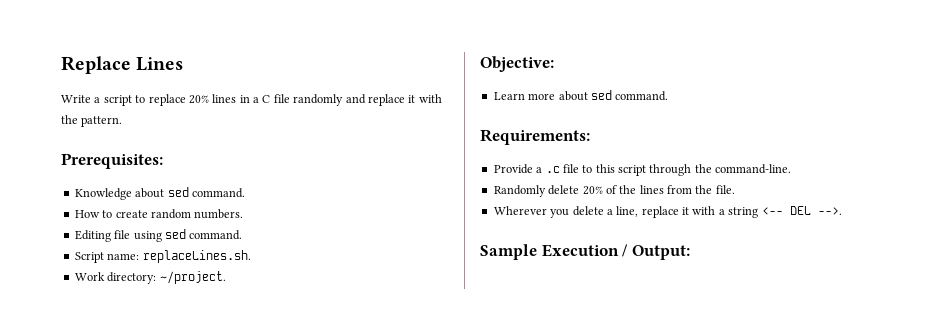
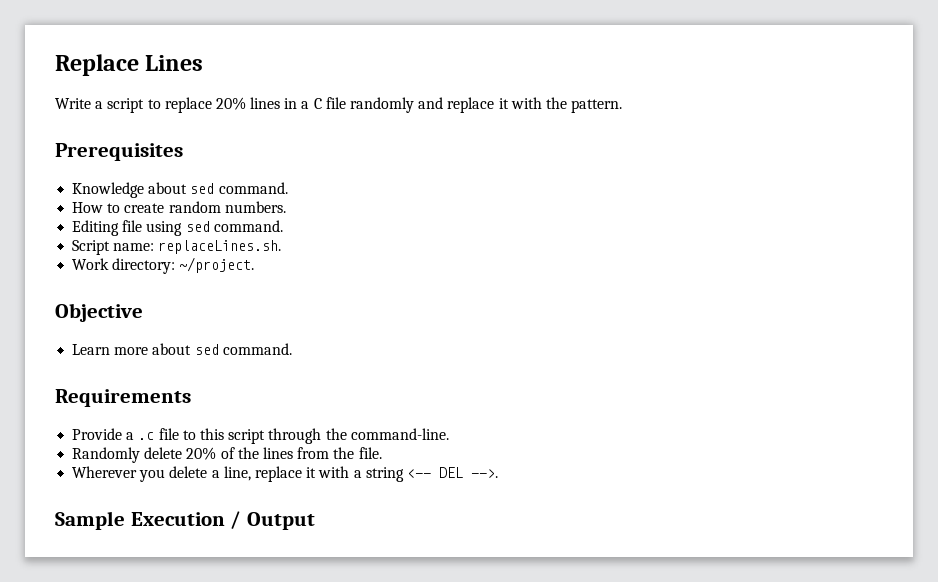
[61,153,163,169] Prerequisites: -> [55,143,183,161] Prerequisites
[480,56,554,72] Objective: -> [55,303,143,322] Objective
[480,129,590,145] Requirements: -> [55,389,191,407] Requirements
[631,245,690,260] Output: -> [247,512,316,530] Output

